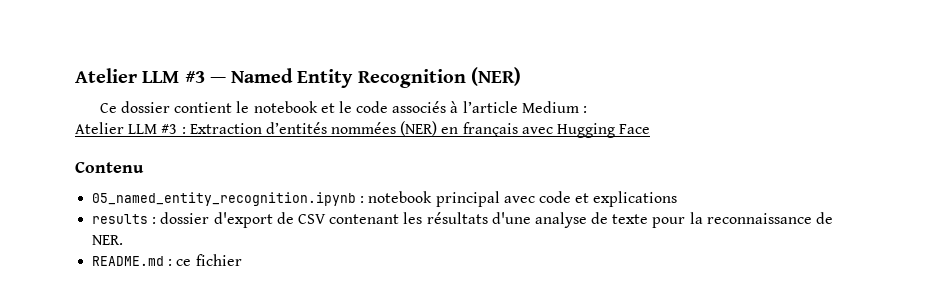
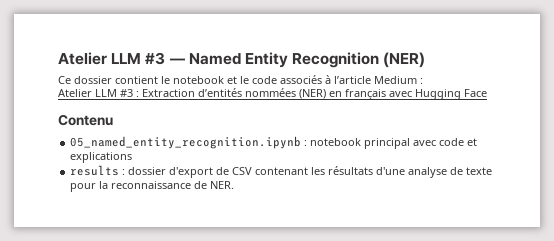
[92,254,242,266] // README.md : ce fichier -> (235, 185) none

